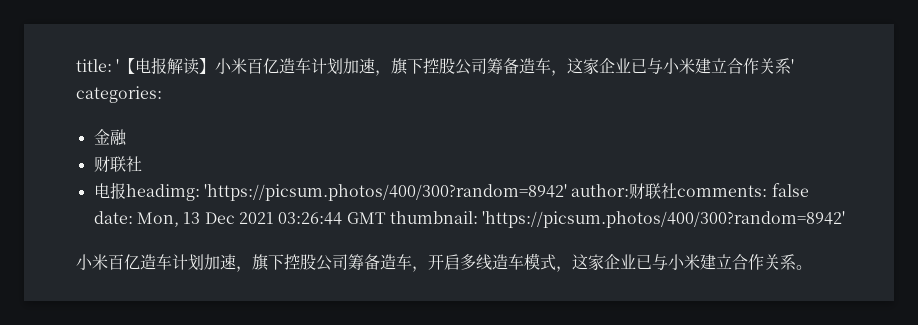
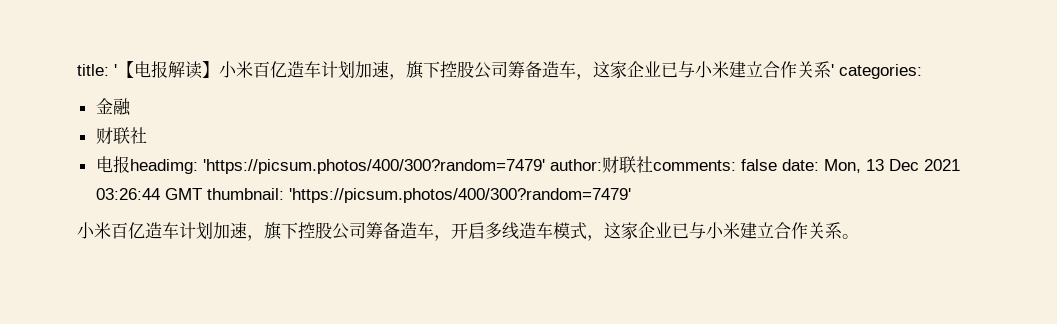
[203,184,567,201] 'https://picsum.photos/400/300?random=8942' -> [202,159,545,174] 'https://picsum.photos/400/300?random=7479'
[482,211,846,228] 'https://picsum.photos/400/300?random=8942' -> [288,188,631,203] 'https://picsum.photos/400/300?random=7479'

